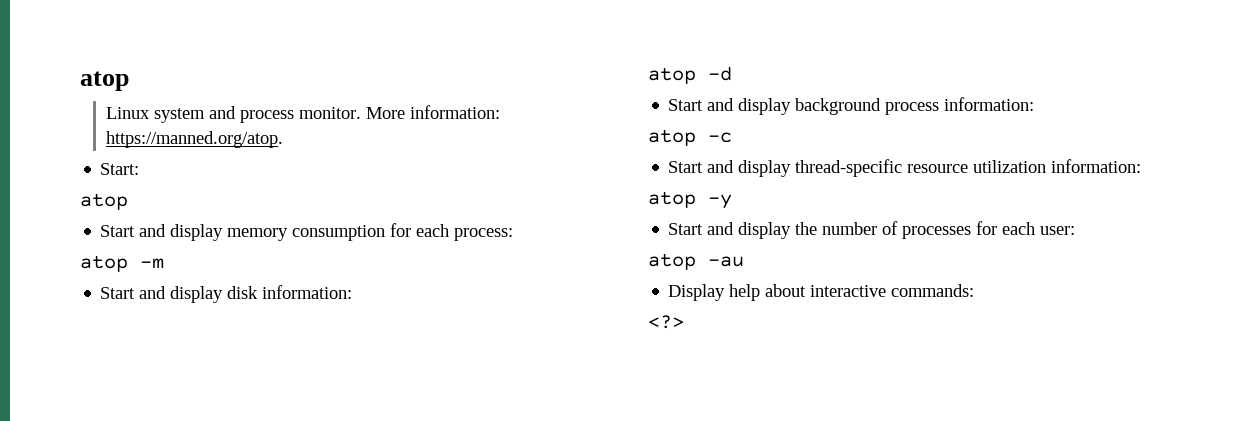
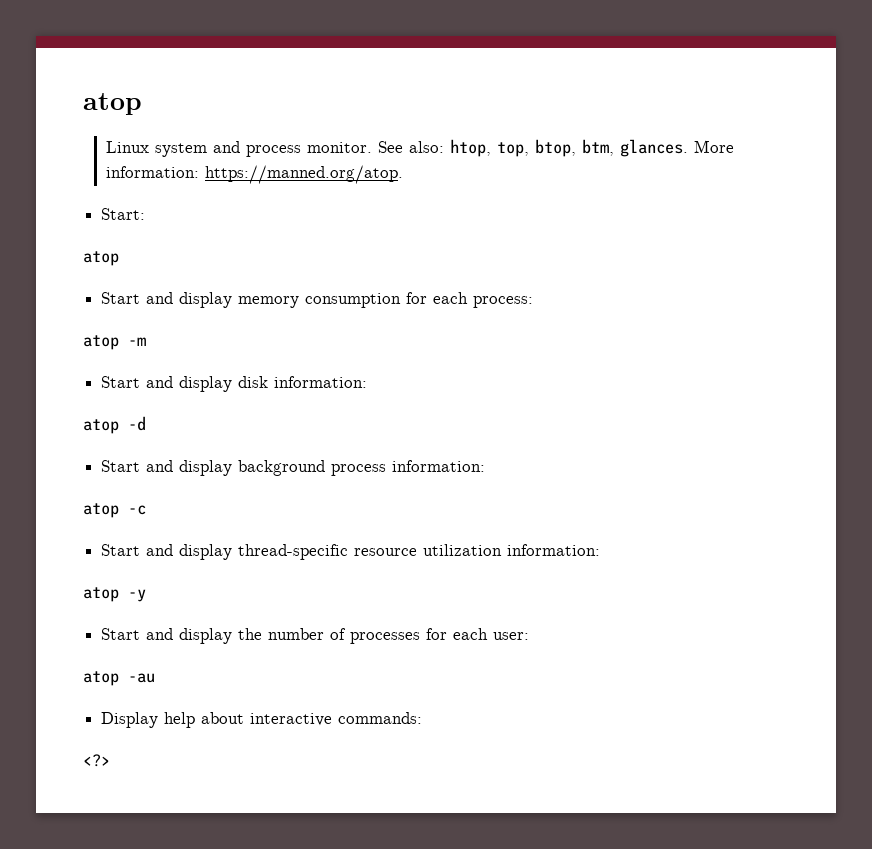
(361, 113) none -> [377,139,688,157] See also: htop, top, btop, btm, glances.

